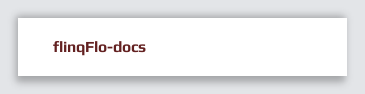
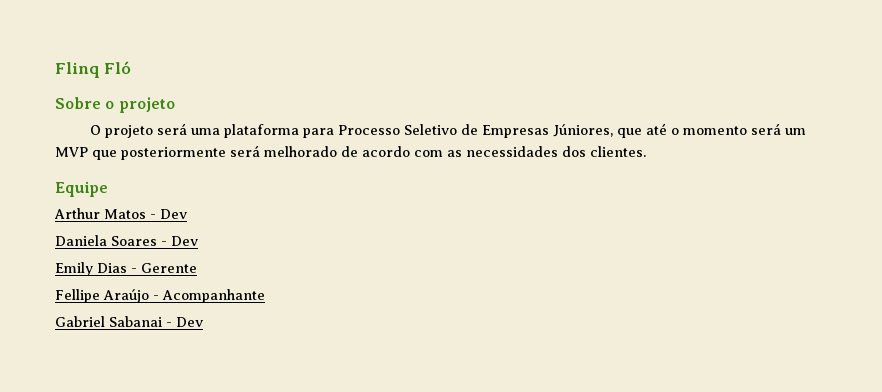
[53,41,146,56] flinqFlo-docs -> [55,61,131,78] [55,97,175,113] [89,123,806,138] [55,145,646,160] [55,181,108,197] [54,208,187,219] [55,235,198,246] [55,262,197,276] [55,289,265,303] [55,316,203,327] Flinq Fló // Sobre o projeto // O projeto será uma plataforma para Processo Seletivo de Empresas Júniores, que até o momento será um MVP que posteriormente será melhorado de acordo com as necessidades dos clientes. // Equipe // Arthur Matos - Dev // Daniela Soares - Dev // Emily Dias - Gerente // Fellipe Araújo - Acompanhante // Gabriel Sabanai - Dev

